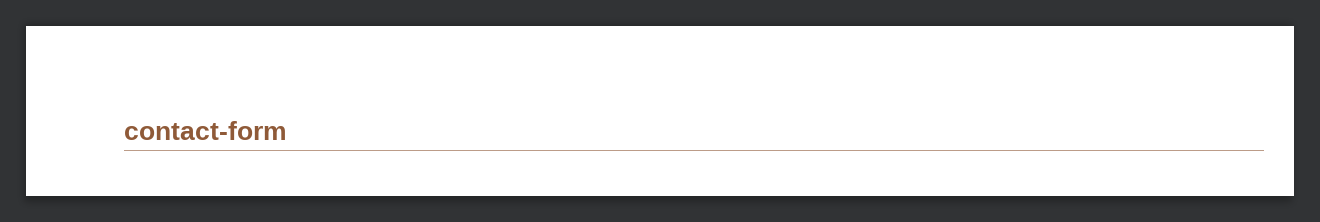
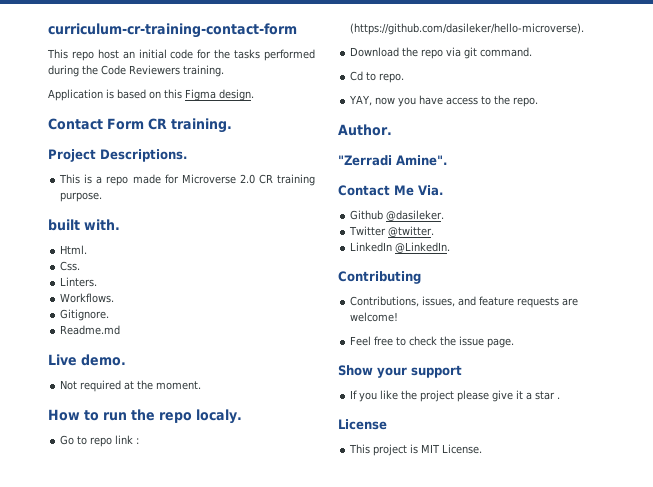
[124,121,287,140] contact-form -> [48,23,297,38] [47,49,315,61] [48,65,224,77] [48,89,254,101] [48,118,232,133] [48,149,187,162] [59,174,315,186] [60,192,103,202] [48,219,120,231] [60,245,88,254] [60,261,81,271] [60,277,98,287] [60,293,115,303] [60,309,110,321] [60,325,121,335] [48,354,126,366] [60,380,202,392] [48,409,242,424] [60,435,140,447] [350,23,585,35] [350,47,533,59] [350,71,405,83] [349,95,539,107] [338,124,392,136] [338,155,447,166] [338,185,443,196] [350,210,445,221] [349,226,435,237] [350,242,451,253] [338,271,421,284] [350,296,579,308] [350,312,399,322] [350,336,515,348] [338,365,462,378] [350,390,561,402] [338,419,387,430] [349,444,483,456] curriculum-cr-training-contact-form // This repo host an initial code for the tasks performed during the Code Reviewers training. // Application is based on this Figma design. // Contact Form CR training. // Project Descriptions. // This is a repo made for Microverse 2.0 CR training purpose. // built with. // Html. // Css. // Linters. // Workflows. // Gitignore. // Readme.md // Live demo. // Not required at the moment. // How to run the repo localy. // Go to repo link : (https://github.com/dasileker/hello-microverse). // Download the repo via git command. // Cd to repo. // YAY, now you have access to the repo. // Author. // "Zerradi Amine". // Contact Me Via. // Github @dasileker. // Twitter @twitter. // LinkedIn @LinkedIn. // Contributing // Contributions, issues, and feature requests are welcome! // Feel free to check the issue page. // Show your support // If you like the project please give it a star . // License // This project is MIT License.

